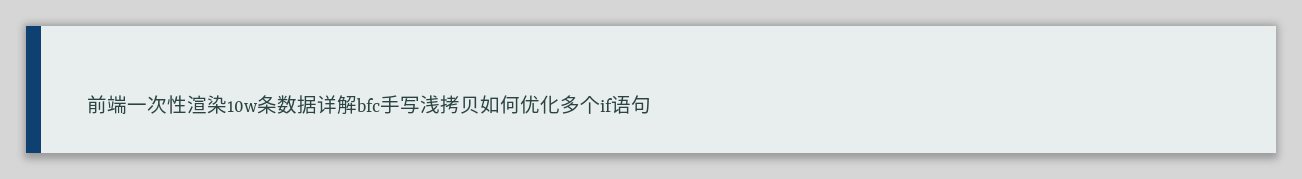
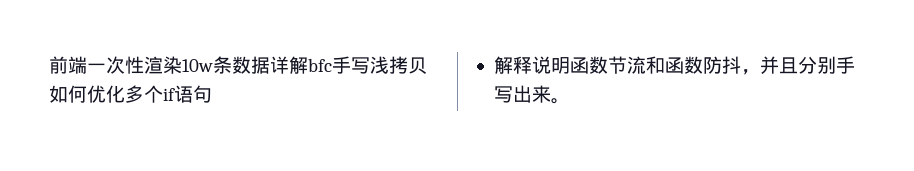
(651, 104) none -> [493,56,855,75] [493,85,570,104] // 解释说明函数节流和函数防抖，并且分别手写出来。

